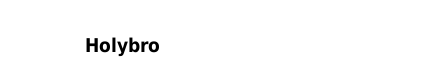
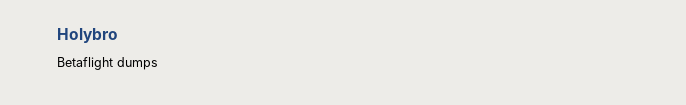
(160, 47) none -> [57,57,158,70] // Betaflight dumps

